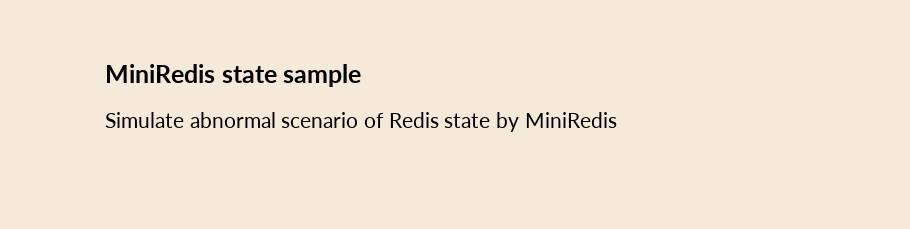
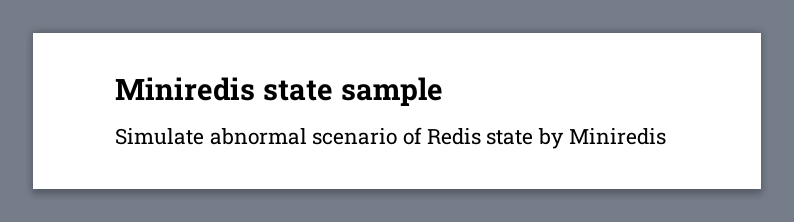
[105,64,215,83] MiniRedis -> [115,77,255,101] Miniredis
[524,112,617,128] MiniRedis -> [568,128,666,145] Miniredis

